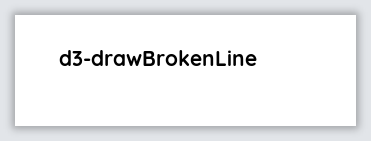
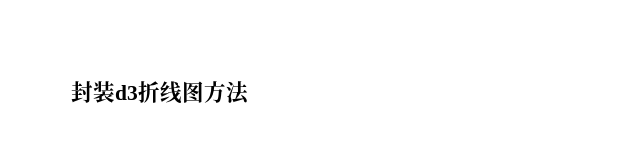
[59,50,257,66] d3-drawBrokenLine -> [71,81,250,105] 封装d3折线图方法

